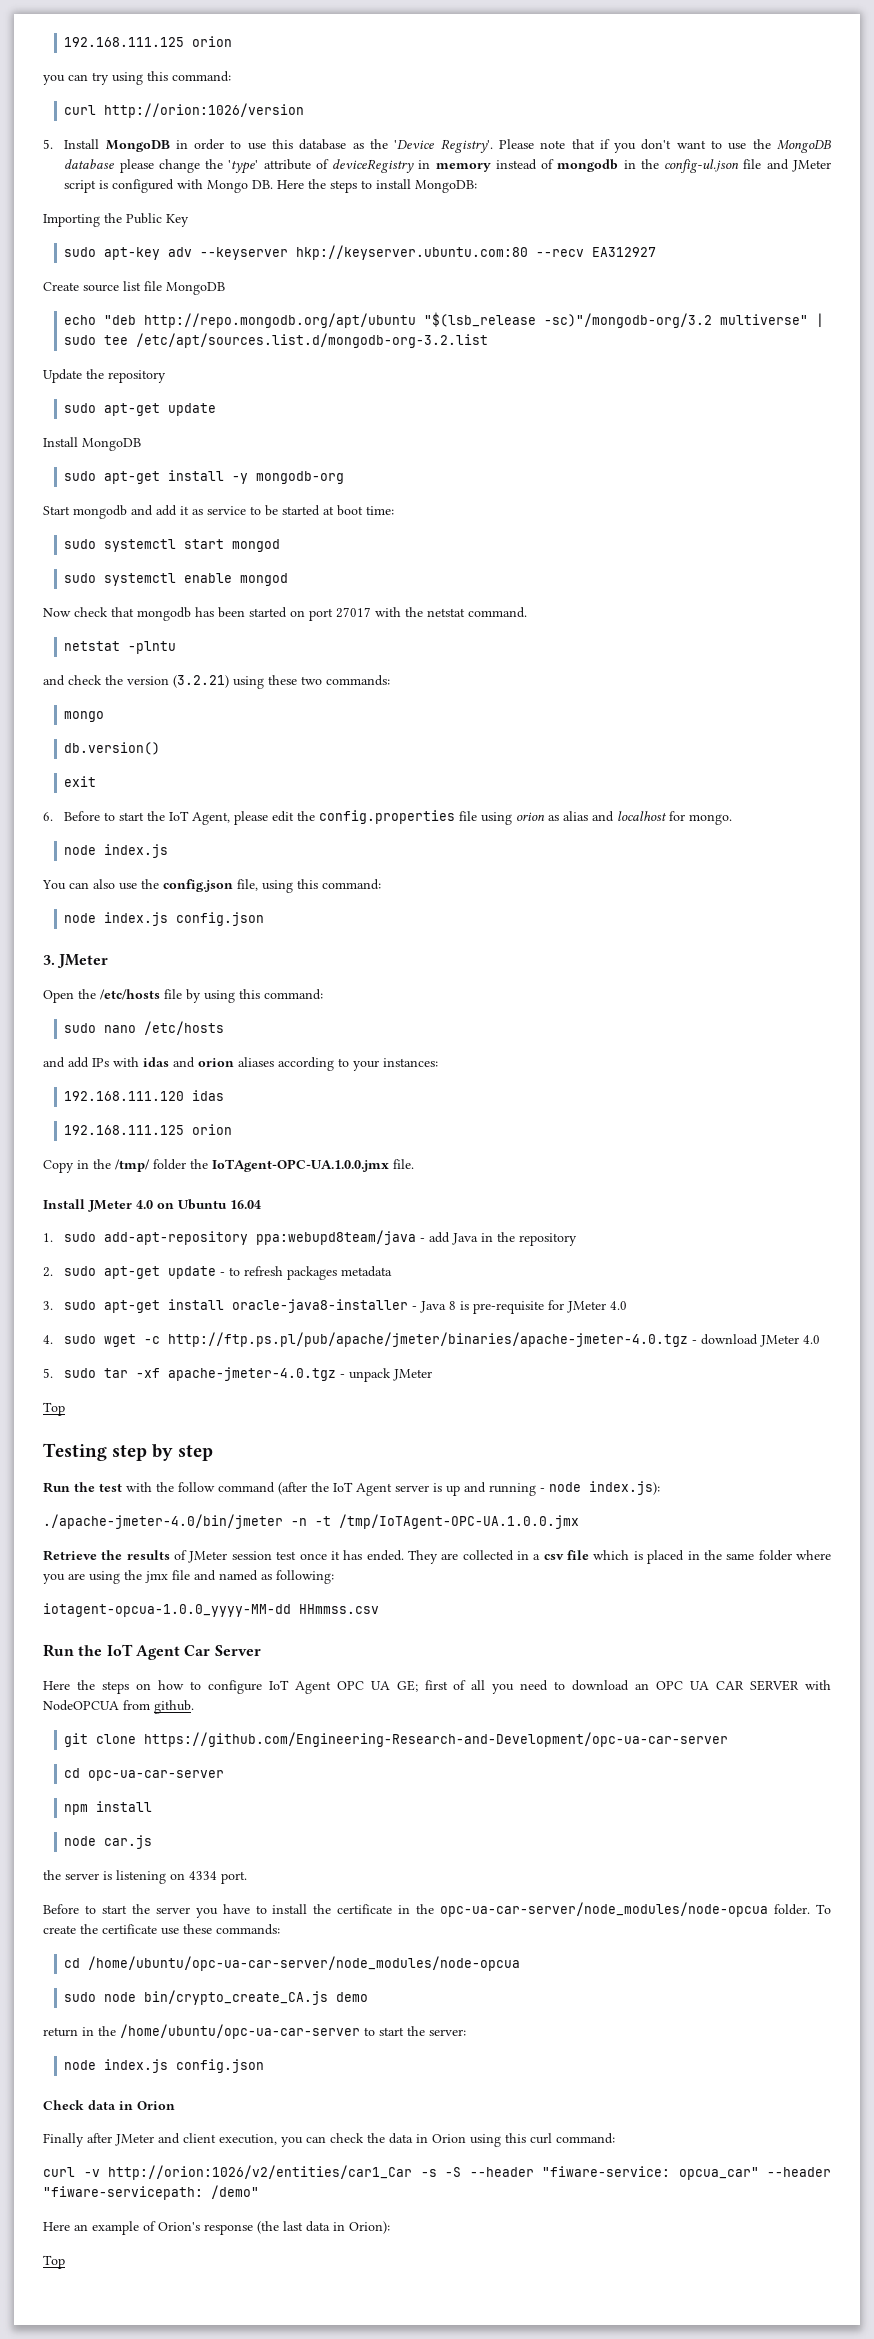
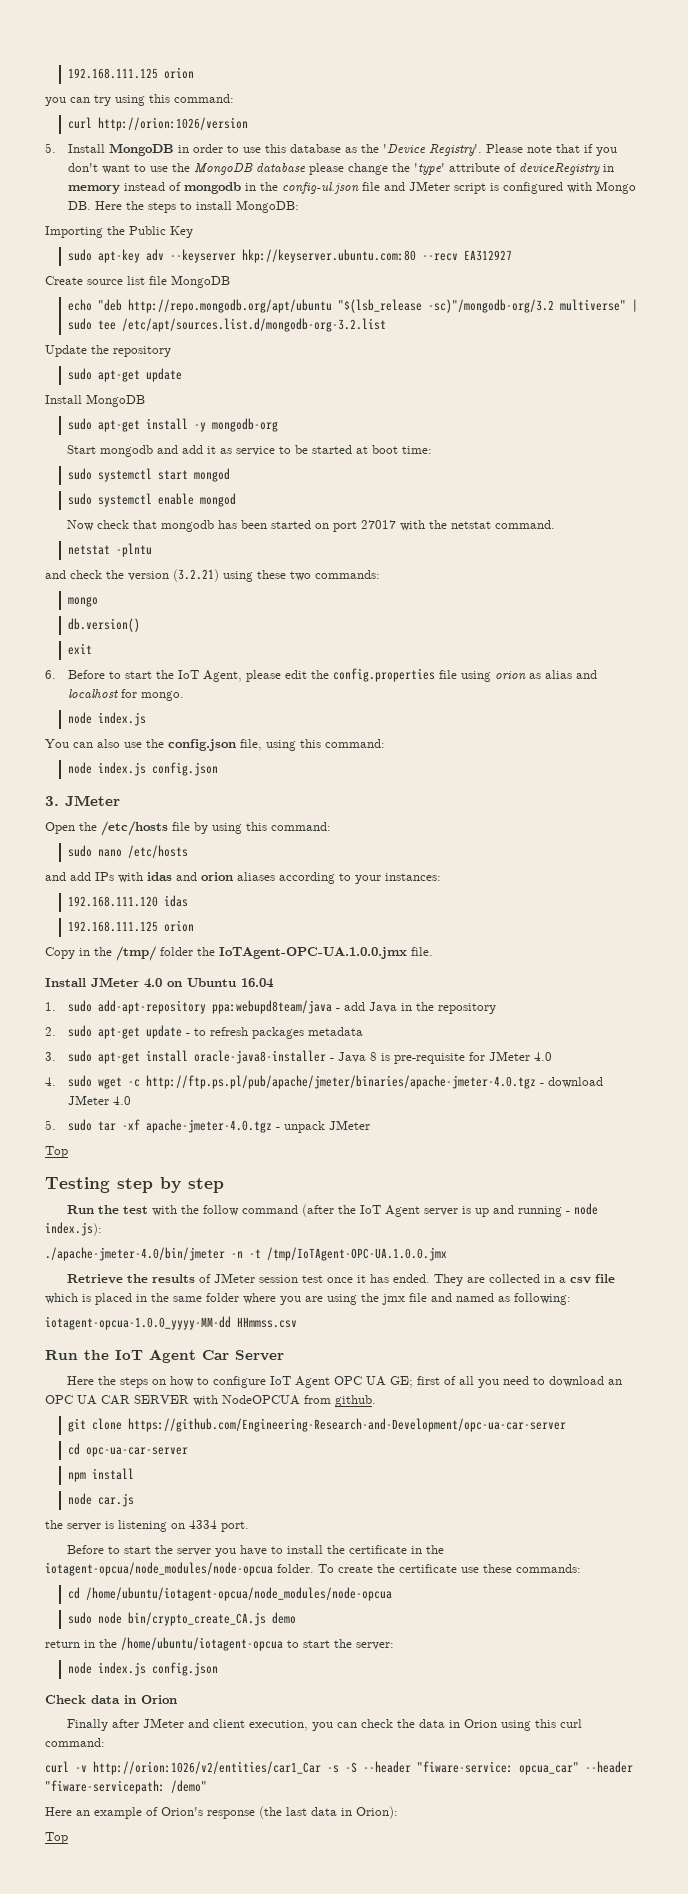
[440,1902,769,1917] opc-ua-car-server/node_modules/node-opcua -> [45,1562,273,1576] iotagent-opcua/node_modules/node-opcua
[88,1956,521,1971] /home/ubuntu/opc-ua-car-server/node_modules/node-opcua -> [85,1587,392,1601] /home/ubuntu/iotagent-opcua/node_modules/node-opcua
[120,2024,360,2039] /home/ubuntu/opc-ua-car-server -> [121,1637,283,1651] /home/ubuntu/iotagent-opcua

